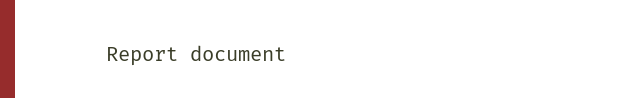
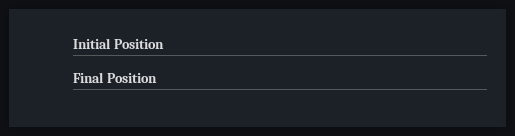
[106,45,286,66] Report document -> [73,38,164,49] [73,72,157,83] Initial Position // Final Position

